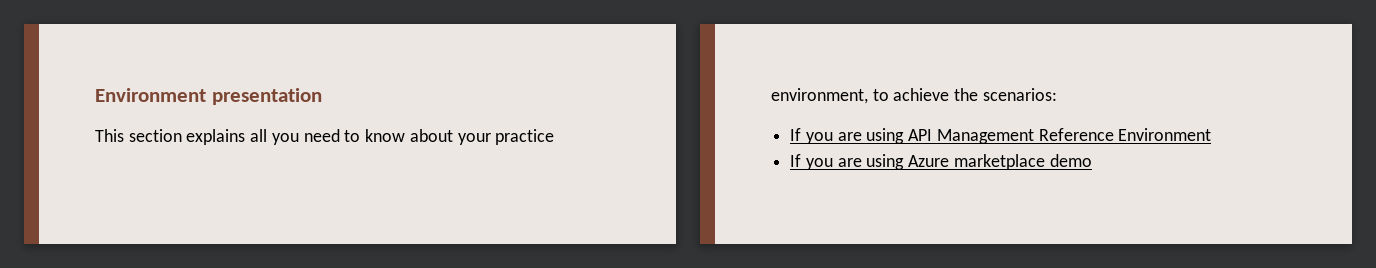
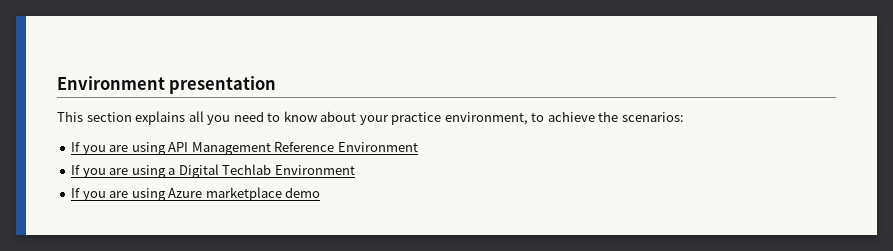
(1212, 134) none -> [71,164,355,178] // If you are using a Digital Techlab Environment

